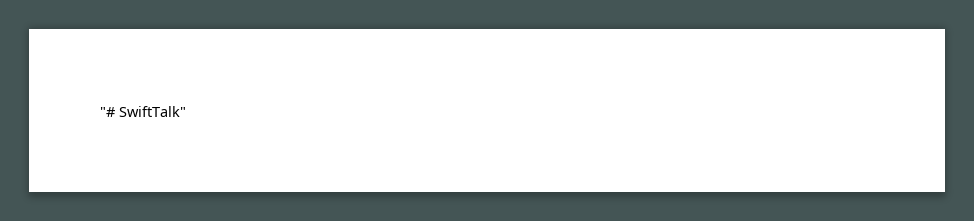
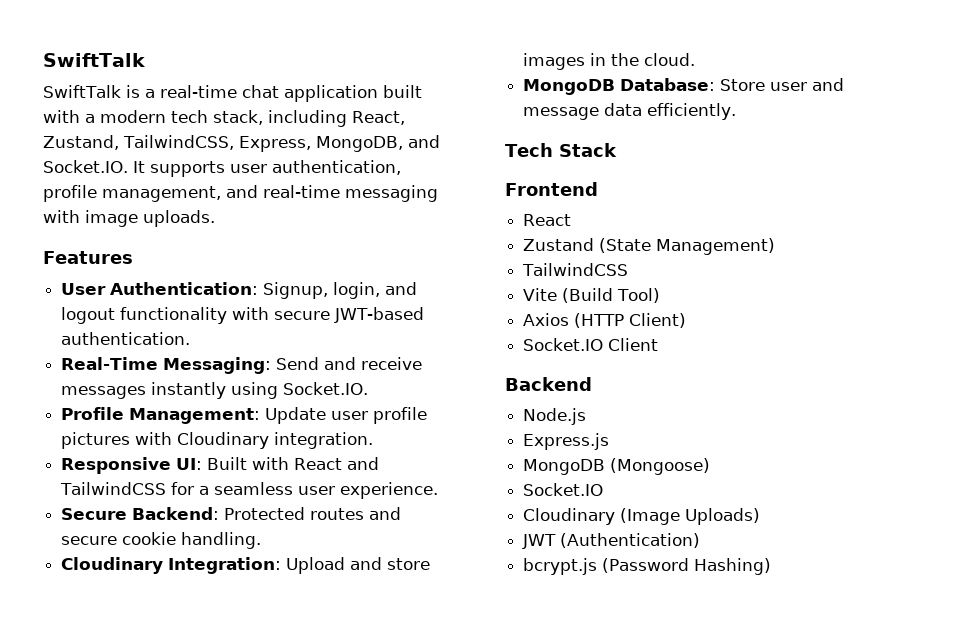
[100,106,186,117] "# SwiftTalk" -> [43,53,145,67] [43,85,422,102] [43,110,405,127] [43,135,440,152] [43,160,401,177] [43,185,438,202] [43,210,215,227] [43,251,133,264] [61,282,418,299] [61,307,425,324] [61,332,191,345] [61,357,423,374] [61,382,369,399] [61,407,428,424] [61,432,374,449] [61,457,380,474] [60,482,439,499] [61,507,402,520] [61,532,262,549] [61,557,431,574] [523,53,696,70] [523,78,845,95] [523,103,737,120] [505,143,617,157] [505,182,598,196] [523,214,572,226] [523,238,776,255] [522,263,629,276] [523,288,661,303] [523,313,687,328] [523,338,659,351] [505,377,592,391] [523,408,587,425] [523,433,610,450] [523,458,711,475] [523,483,604,496] [523,508,761,525] [522,533,701,549] [523,558,772,575] SwiftTalk // SwiftTalk is a real-time chat application built with a modern tech stack, including React, Zustand, TailwindCSS, Express, MongoDB, and Socket.IO. It supports user authentication, profile management, and real-time messaging with image uploads. // Features // User Authentication: Signup, login, and logout functionality with secure JWT-based authentication. // Real-Time Messaging: Send and receive messages instantly using Socket.IO. // Profile Management: Update user profile pictures with Cloudinary integration. // Responsive UI: Built with React and TailwindCSS for a seamless user experience. // Secure Backend: Protected routes and secure cookie handling. // Cloudinary Integration: Upload and store images in the cloud. // MongoDB Database: Store user and message data efficiently. // Tech Stack // Frontend // React // Zustand (State Management) // TailwindCSS // Vite (Build Tool) // Axios (HTTP Client) // Socket.IO Client // Backend // Node.js // Express.js // MongoDB (Mongoose) // Socket.IO // Cloudinary (Image Uploads) // JWT (Authentication) // bcrypt.js (Password Hashing)

